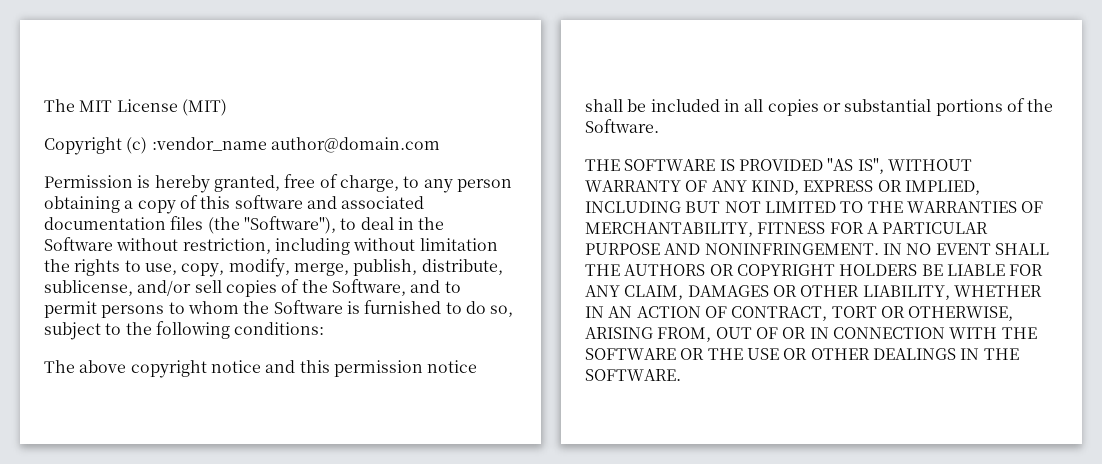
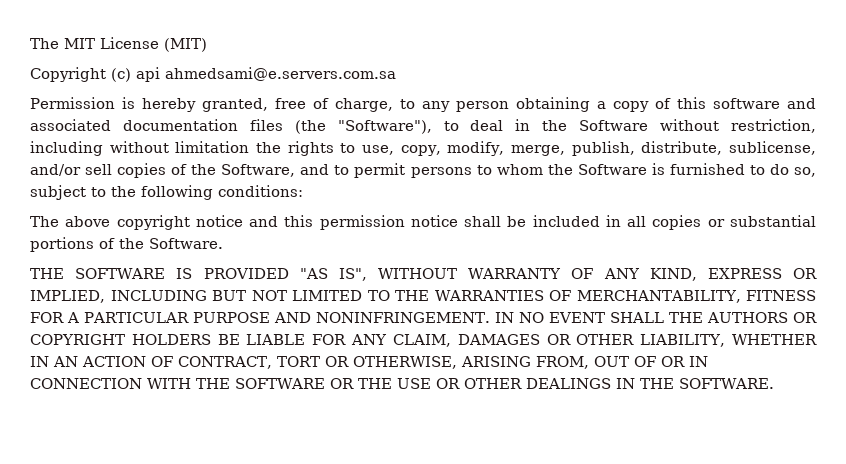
[151,137,440,153] :vendor_name author@domain.com -> [136,67,396,82] api ahmedsami@e.servers.com.sa

